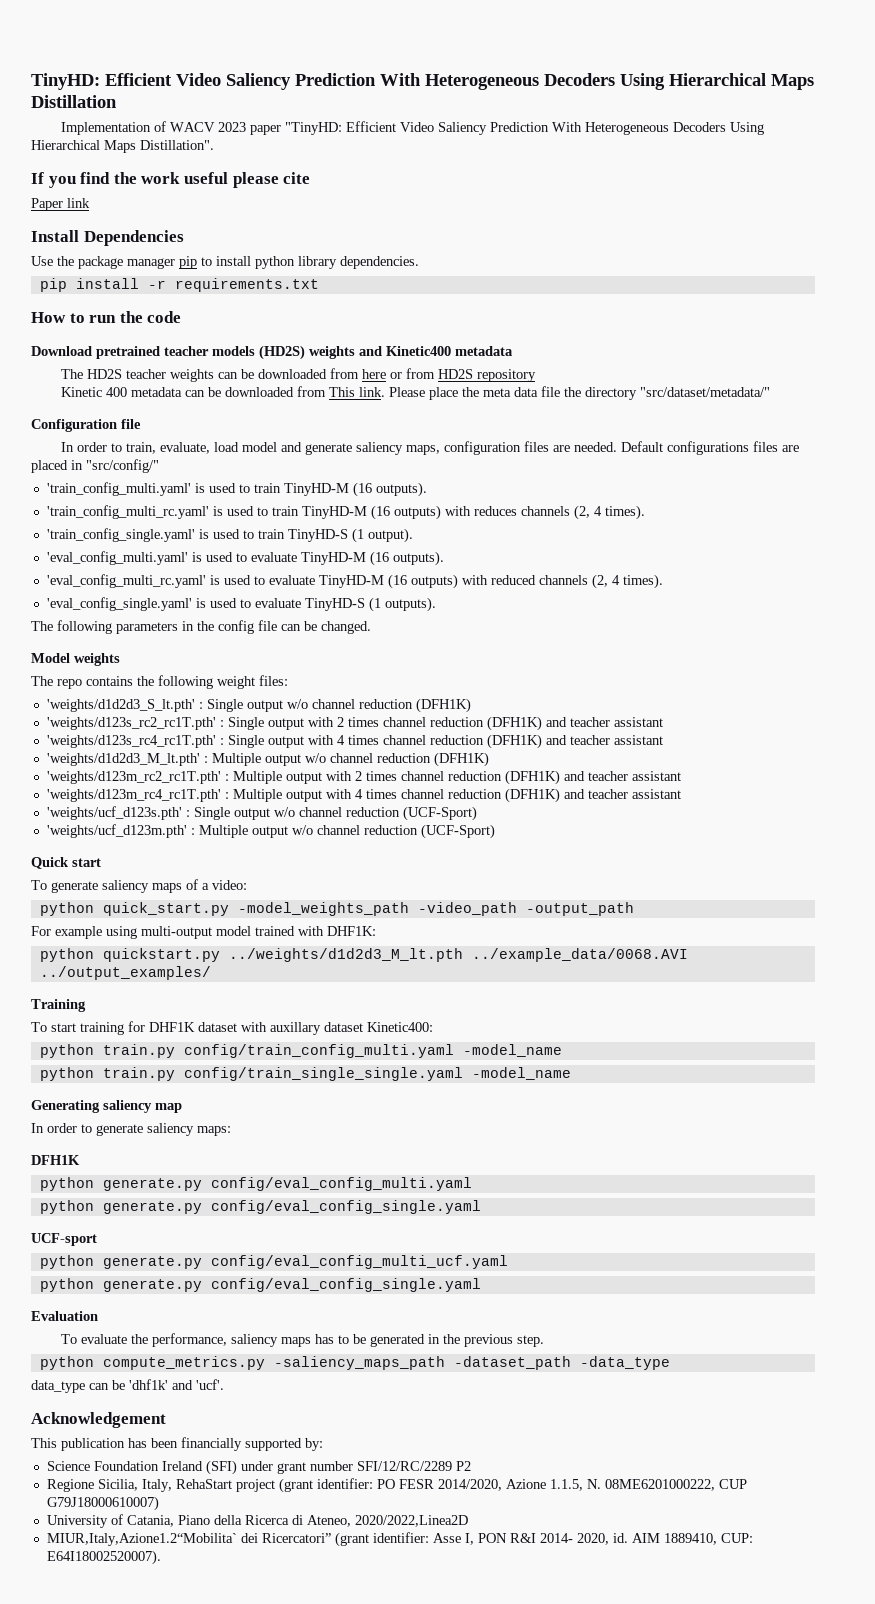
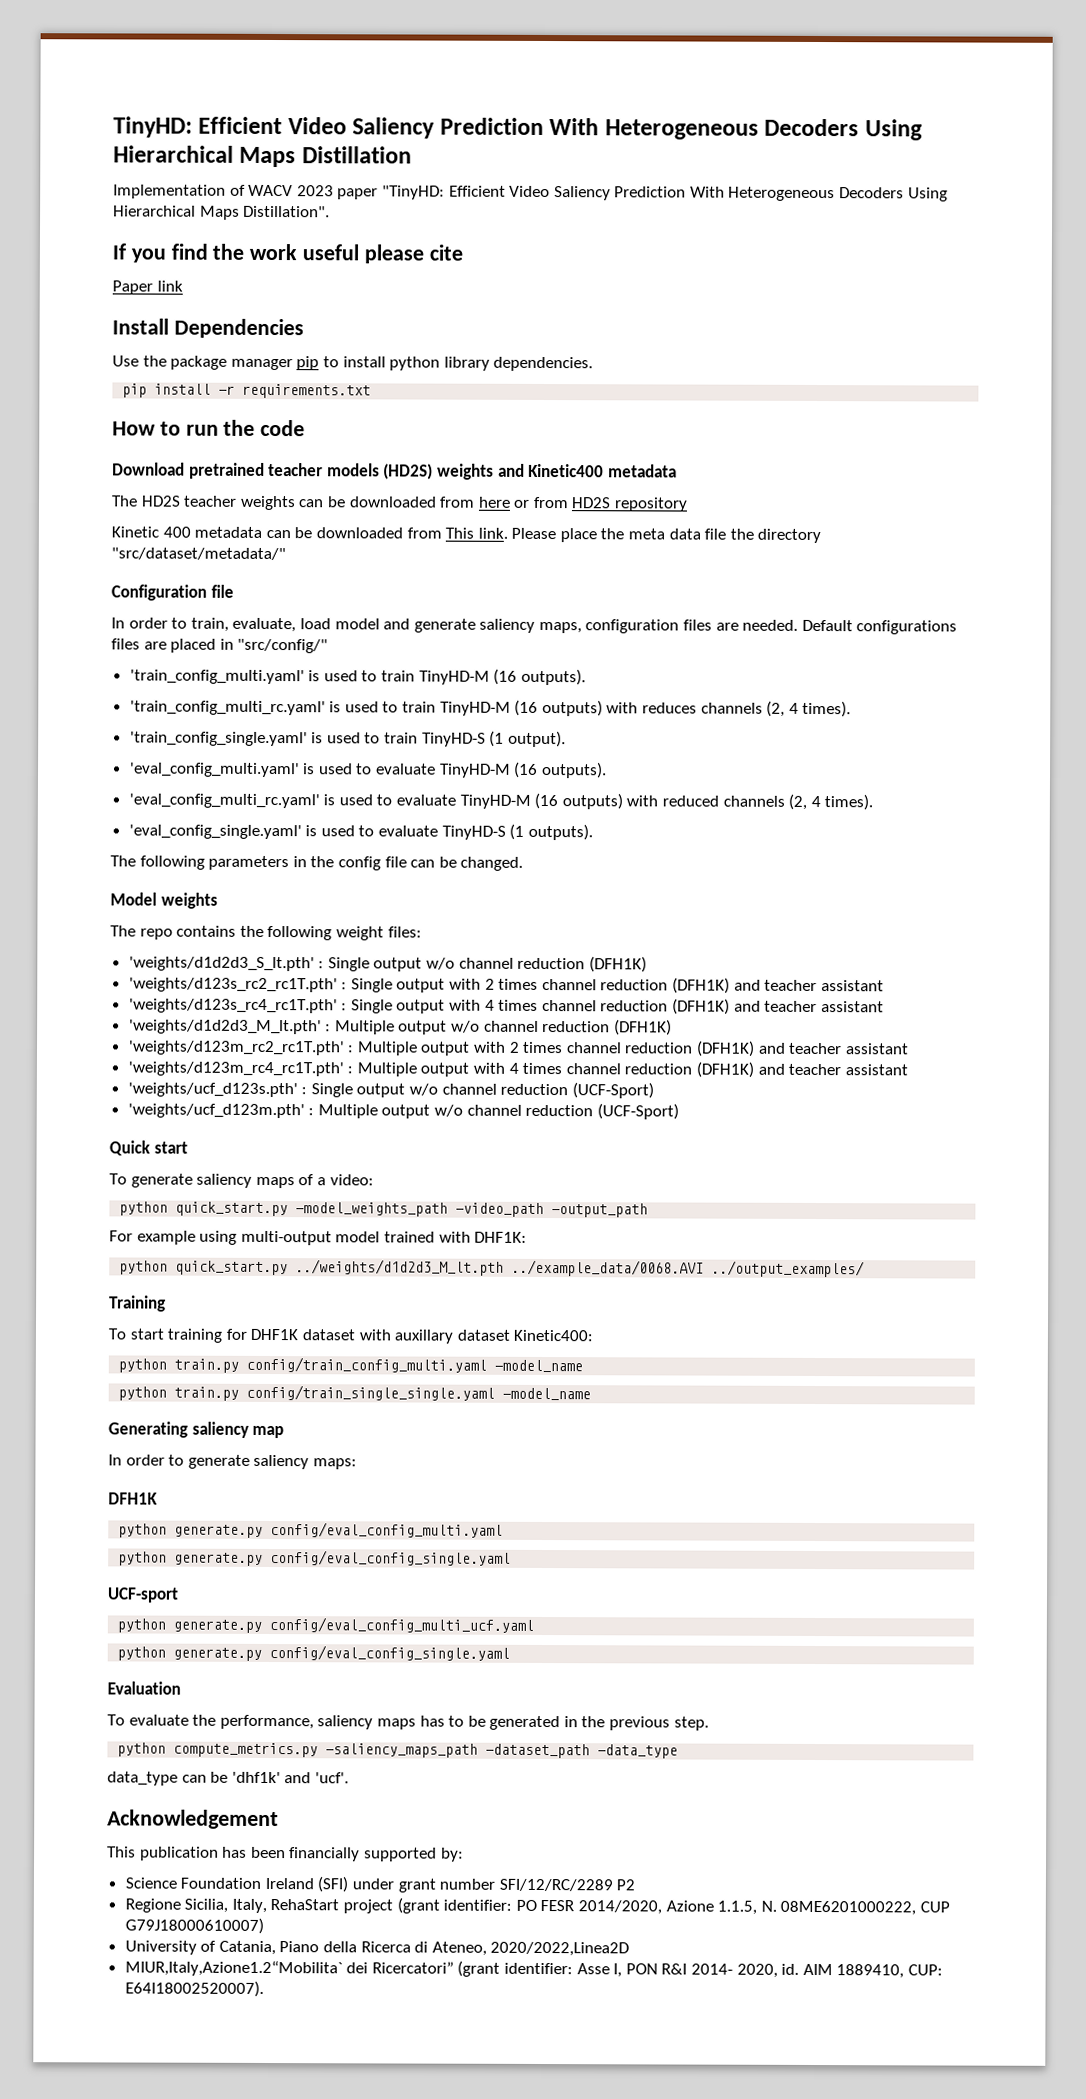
[102,948,220,962] quickstart.py -> [175,1260,289,1276] quick_start.py

